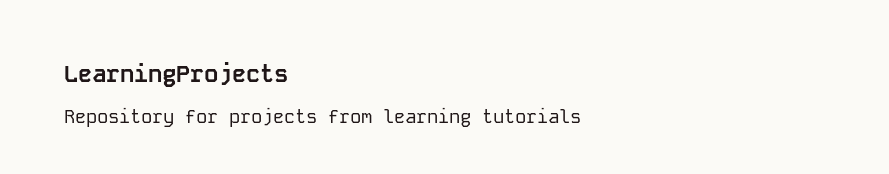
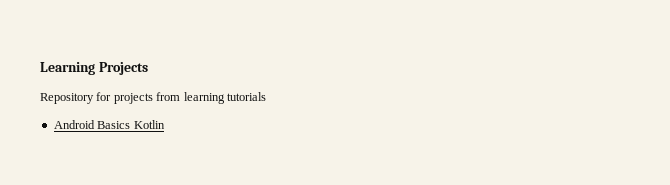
[64,62,288,87] LearningProjects -> [40,62,148,75] Learning Projects
(581, 115) none -> [53,120,165,129] // Android Basics Kotlin

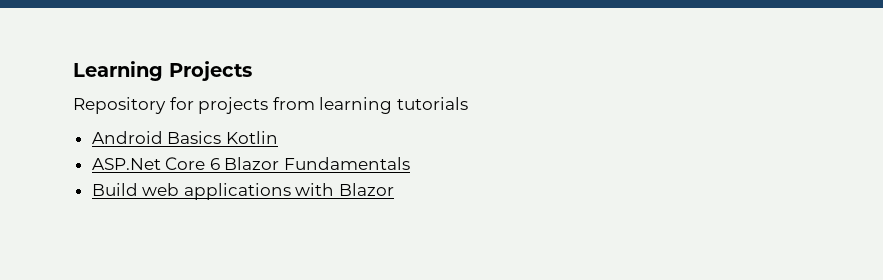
(165, 124) none -> [91,157,411,170] [91,183,395,200] // ASP.Net Core 6 Blazor Fundamentals // Build web applications with Blazor

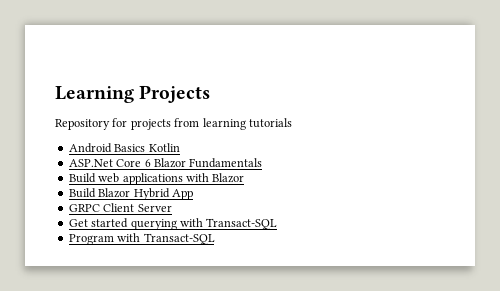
(395, 189) none -> [68,188,193,200] [68,203,172,212] [68,218,278,230] [68,233,215,245] // Build Blazor Hybrid App // GRPC Client Server // Get started querying with Transact-SQL // Program with Transact-SQL

